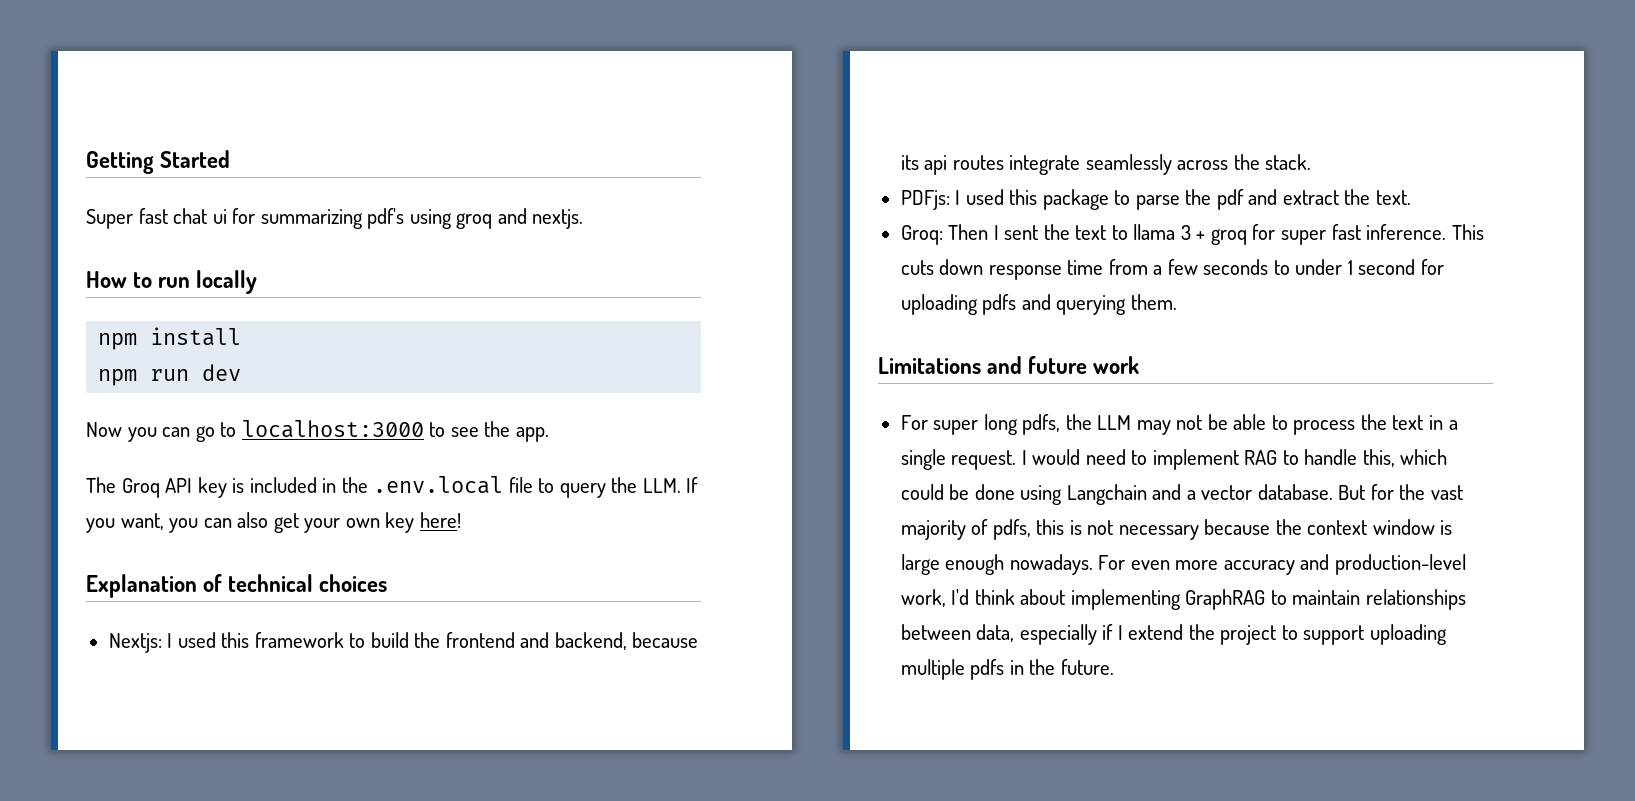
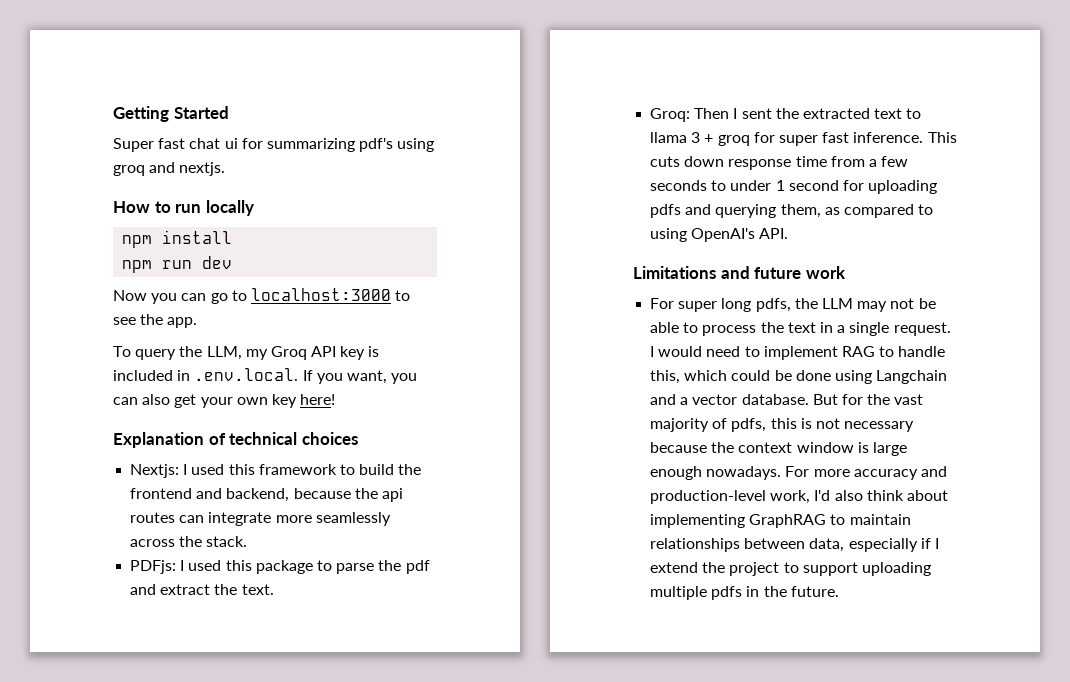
[86,477,116,493] The -> [113,346,268,360] To query the LLM, my
[341,476,681,498] the .env.local file to query the LLM. -> [194,368,299,381] .env.local.
[900,155,919,170] its -> [354,488,378,499] the
[1009,155,1081,175] integrate -> [179,512,312,526] can integrate more
(1070, 232) none -> [802,108,870,119] extracted
[1130,294,1177,310] them. -> [780,204,934,218] [650,228,789,242] them, as compared to using OpenAI's API.
[1130,560,1170,570] even -> (810, 471) none
(970, 597) none -> [834,490,863,501] also

